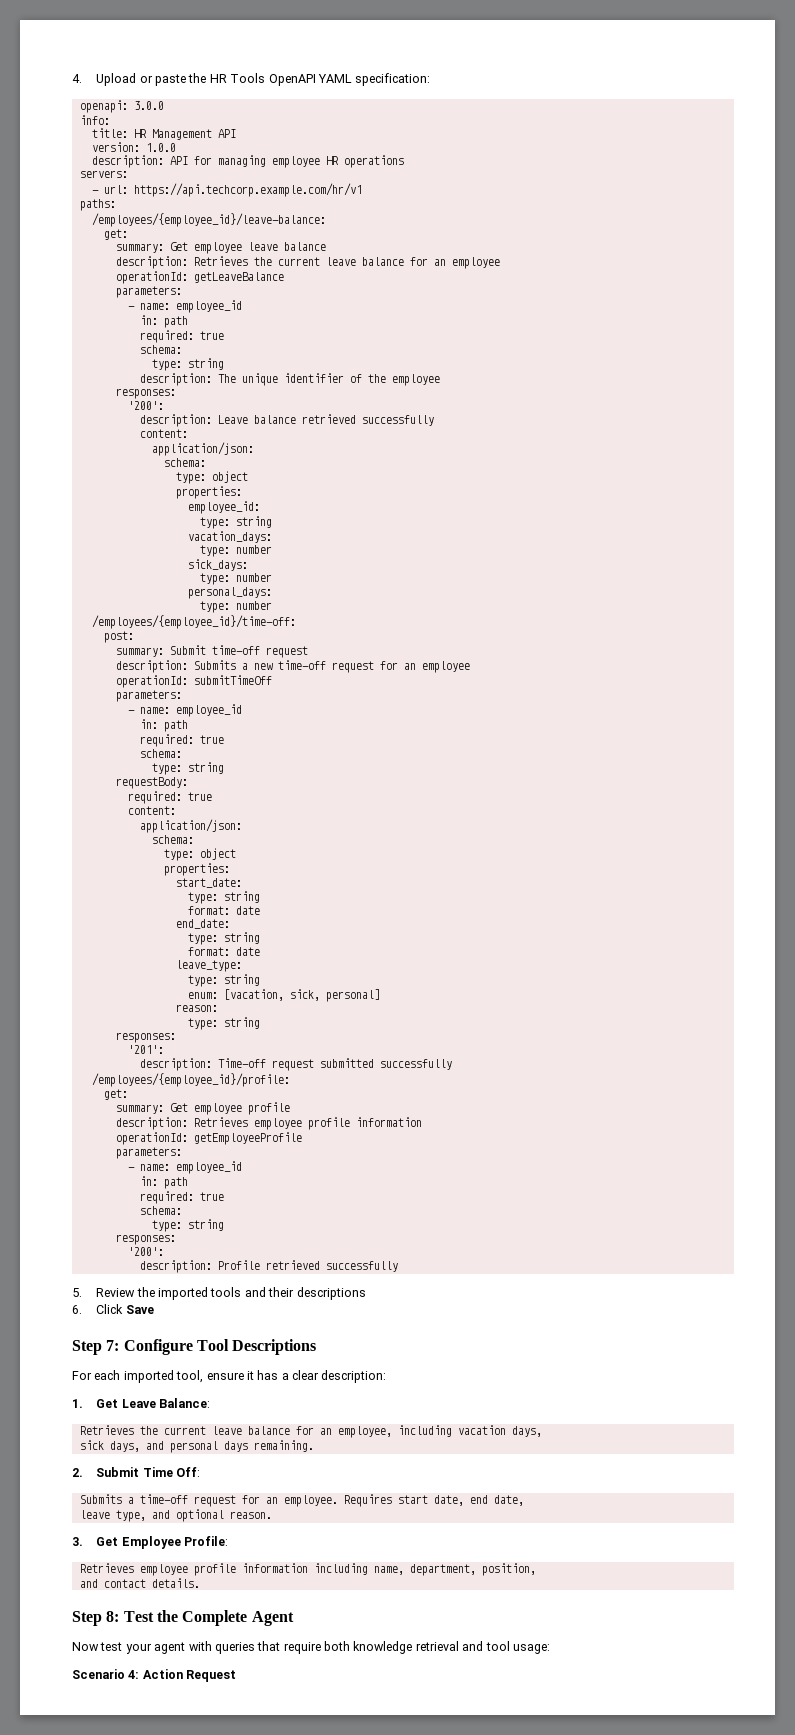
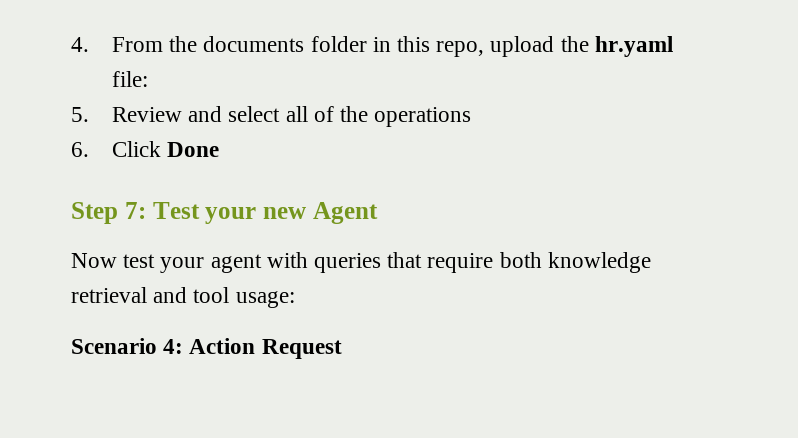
[96,73,431,86] [79,100,164,113] [79,115,110,125] [91,128,236,140] [91,142,176,152] [91,155,404,168] [79,170,128,178] [91,183,362,197] [79,199,116,211] [91,213,326,227] [103,229,128,240] [115,242,326,254] [115,256,500,269] [115,271,284,284] [115,286,182,298] [127,300,242,313] [139,315,188,328] [139,330,224,343] [139,345,182,354] [151,358,224,371] [139,373,440,386] [115,388,176,399] [127,401,164,410] [139,414,434,427] [139,429,188,438] [151,442,254,456] [163,458,206,467] [175,471,248,484] [175,486,242,499] [187,501,260,514] [199,516,272,529] [187,531,272,543] [199,545,272,557] [187,559,248,571] [199,573,272,585] [187,587,272,599] [199,601,272,613] [91,615,296,629] [103,631,134,643] [115,645,308,658] [115,660,470,673] [115,675,272,688] [115,690,182,702] [127,704,242,717] [139,719,188,732] [139,734,224,747] [139,749,182,758] [151,762,224,775] [115,777,188,789] [127,791,212,804] [127,806,176,815] [139,819,242,833] [151,835,194,844] [163,848,236,861] [163,863,230,876] [175,878,242,888] [187,891,260,904] [187,906,260,915] [175,919,230,929] [187,932,260,945] [187,947,260,956] [175,960,242,972] [187,974,260,987] [187,989,380,1002] [175,1004,218,1012] [187,1017,260,1030] [115,1032,176,1043] [127,1045,164,1054] [139,1058,452,1071] [91,1073,290,1087] [103,1089,128,1100] [115,1102,290,1115] [115,1117,422,1130] [115,1132,302,1145] [115,1147,182,1159] [127,1161,242,1174] [139,1176,188,1189] [139,1191,224,1204] [139,1206,182,1215] [151,1219,224,1232] [115,1234,176,1245] [127,1247,164,1256] [139,1260,398,1273] [72,1287,366,1300] Upload or paste the HR Tools OpenAPI YAML specification: // openapi: 3.0.0 // info: // title: HR Management API // version: 1.0.0 // description: API for managing employee HR operations // servers: // - url: https://api.techcorp.example.com/hr/v1 // paths: // /employees/{employee_id}/leave-balance: // get: // summary: Get employee leave balance // description: Retrieves the current leave balance for an employee // operationId: getLeaveBalance // parameters: // - name: employee_id // in: path // required: true // schema: // type: string // description: The unique identifier of the employee // responses: // '200': // description: Leave balance retrieved successfully // content: // application/json: // schema: // type: object // properties: // employee_id: // type: string // vacation_days: // type: number // sick_days: // type: number // personal_days: // type: number // /employees/{employee_id}/time-off: // post: // summary: Submit time-off request // description: Submits a new time-off request for an employee // operationId: submitTimeOff // parameters: // - name: employee_id // in: path // required: true // schema: // type: string // requestBody: // required: true // content: // application/json: // schema: // type: object // properties: // start_date: // type: string // format: date // end_date: // type: string // format: date // leave_type: // type: string // enum: [vacation, sick, personal] // reason: // type: string // responses: // '201': // description: Time-off request submitted successfully // /employees/{employee_id}/profile: // get: // summary: Get employee profile // description: Retrieves employee profile information // operationId: getEmployeeProfile // parameters: // - name: employee_id // in: path // required: true // schema: // type: string // responses: // '200': // description: Profile retrieved successfully // 5. Review the imported tools and their descriptions -> [111,36,673,57] [111,71,148,87] [71,106,472,127] From the documents folder in this repo, upload the hr.yaml file: // 5. Review and select all of the operations
[125,1305,154,1314] Save -> [167,142,220,157] Done
[123,1339,317,1355] [72,1370,387,1383] [72,1398,211,1408] [79,1425,542,1438] [79,1440,314,1453] [72,1467,201,1477] [79,1494,524,1507] [79,1509,272,1522] [72,1536,229,1549] [79,1563,536,1576] [79,1578,200,1588] [72,1610,248,1626] Configure Tool Descriptions // For each imported tool, ensure it has a clear description: // 1. Get Leave Balance: // Retrieves the current leave balance for an employee, including vacation days, // sick days, and personal days remaining. // 2. Submit Time Off: // Submits a time-off request for an employee. Requires start date, end date, // leave type, and optional reason. // 3. Get Employee Profile: // Retrieves employee profile information including name, department, position, // and contact details. // Step 8: Test the Complete -> [152,202,306,224] Test your new

